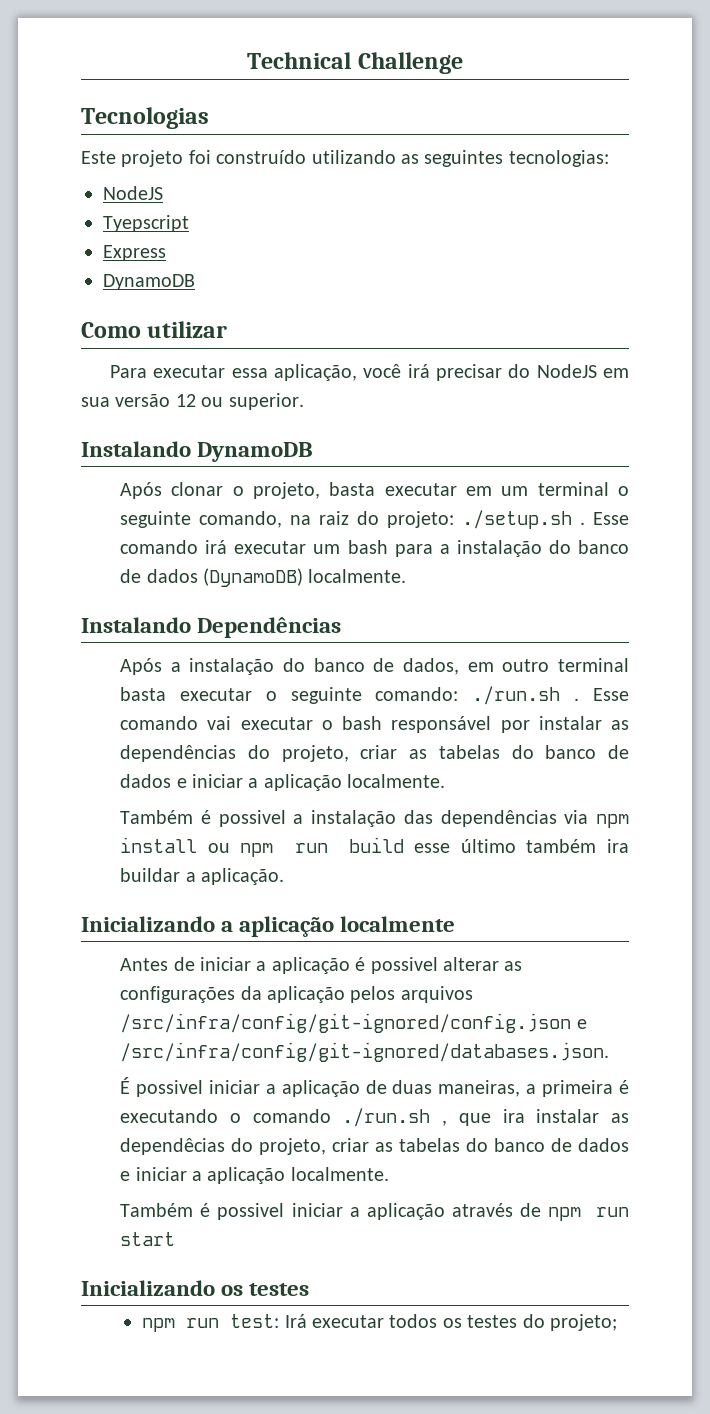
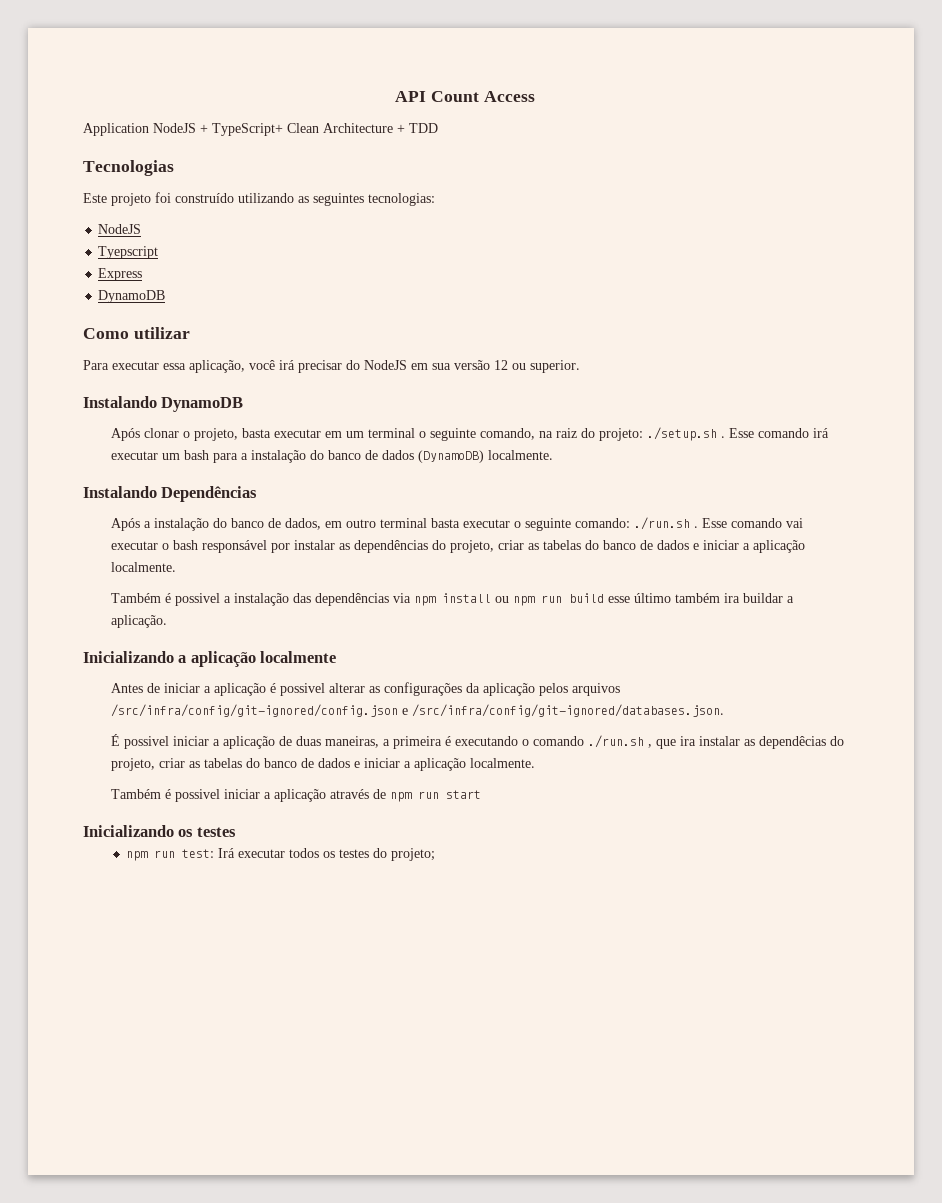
[247,52,463,74] Technical Challenge -> [395,91,535,102] [83,123,438,136] API Count Access // Application NodeJS + TypeScript+ Clean Architecture + TDD

